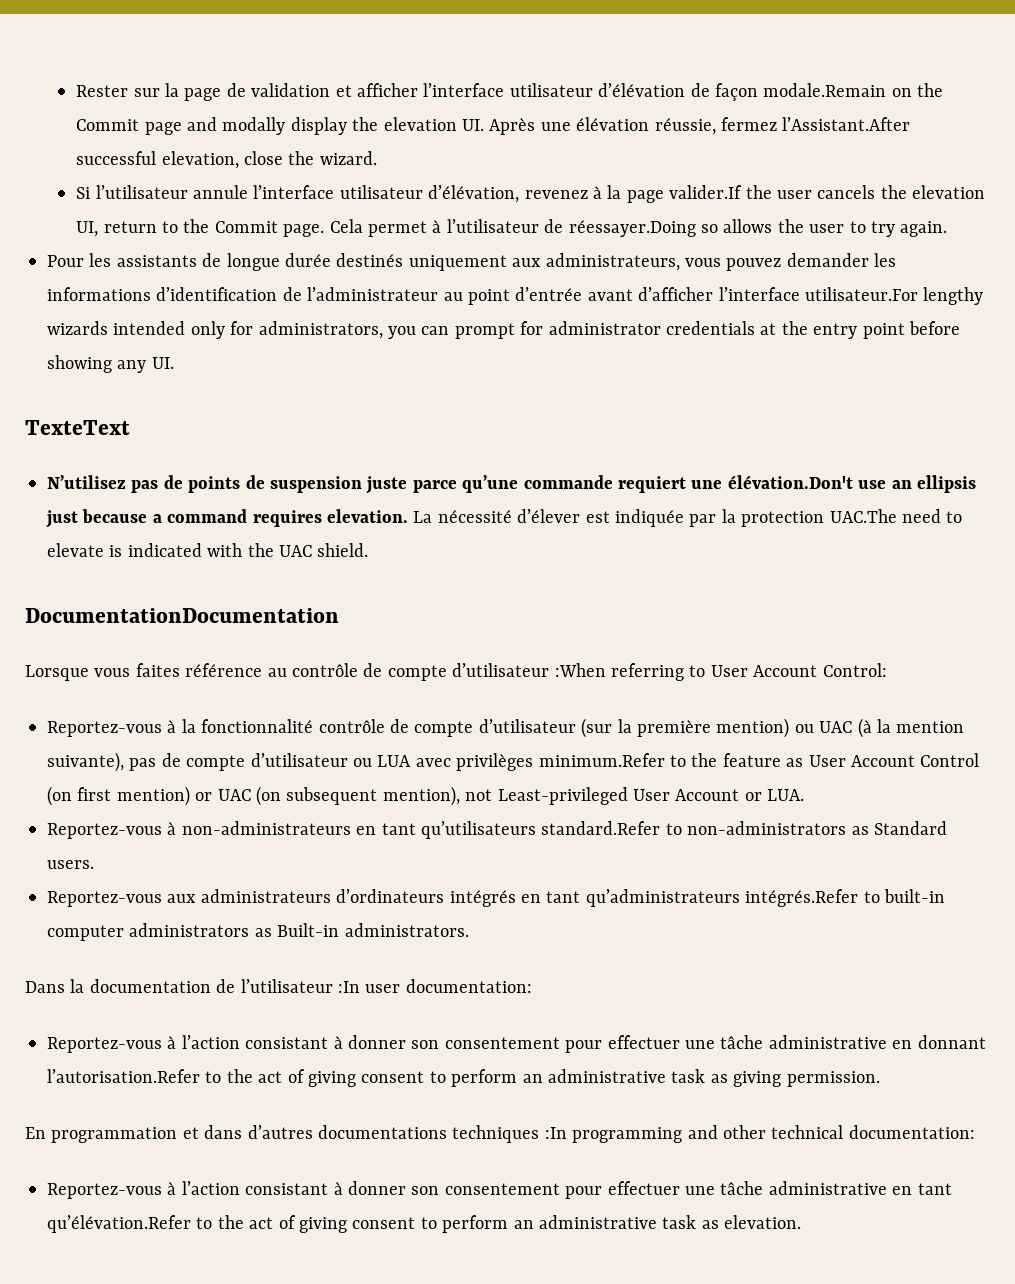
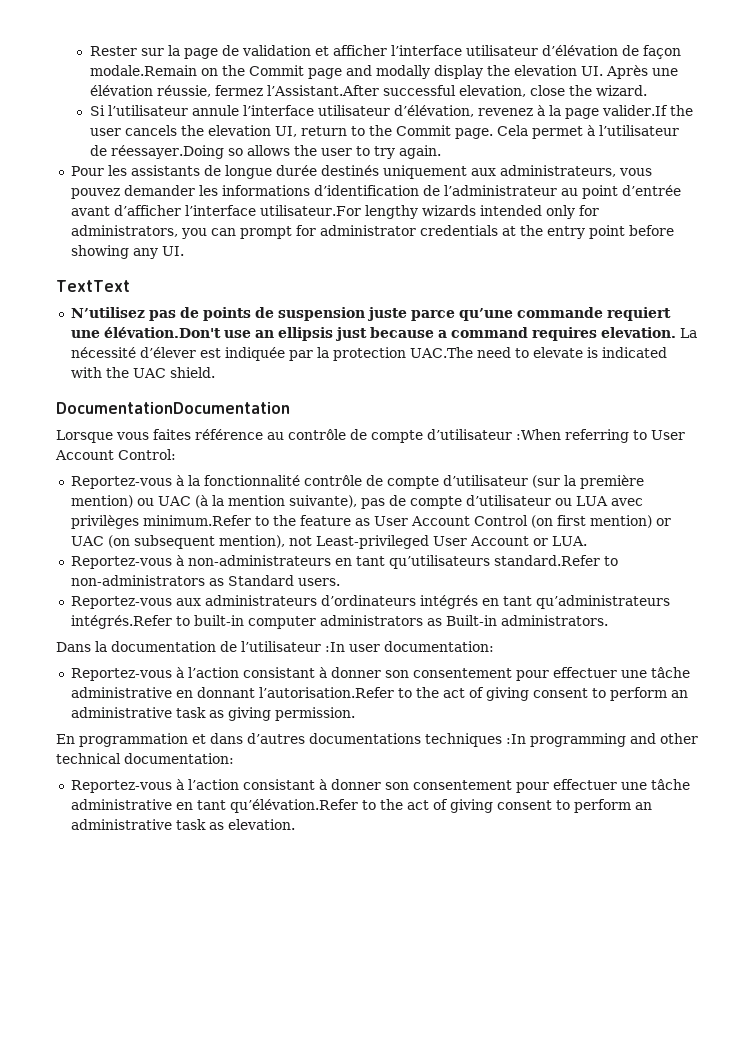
[25,420,130,435] TexteText -> [56,280,130,292] TextText

